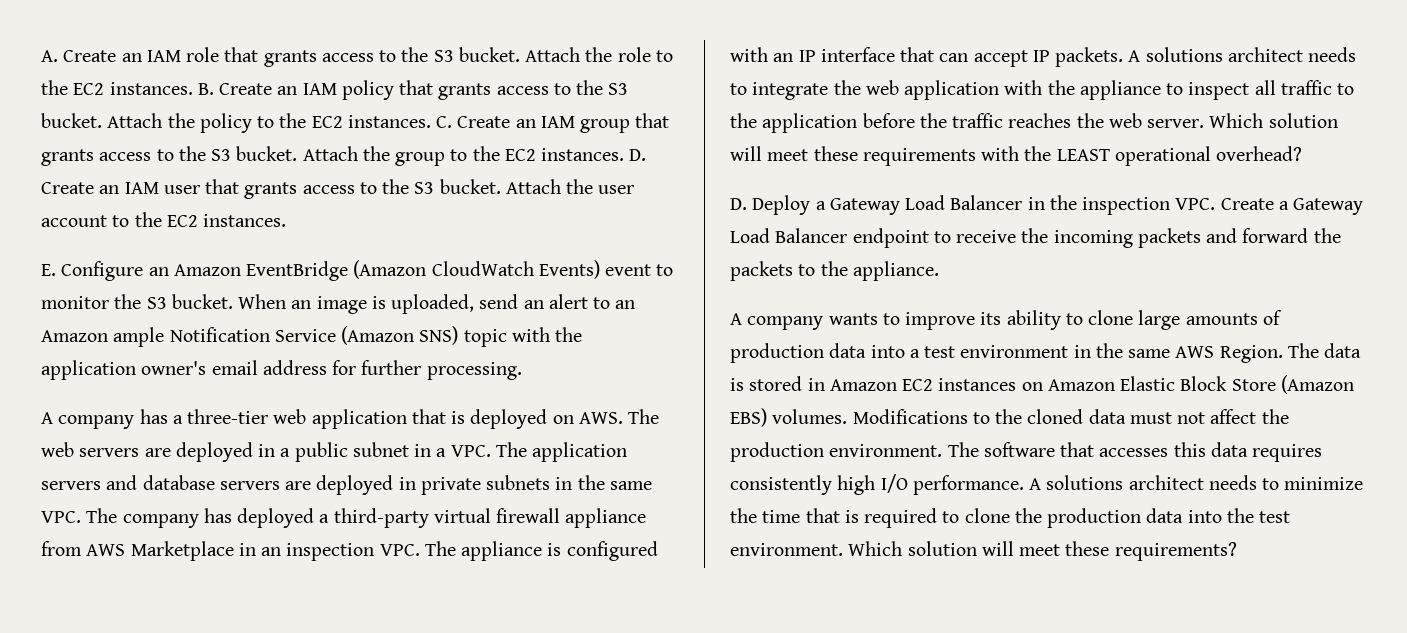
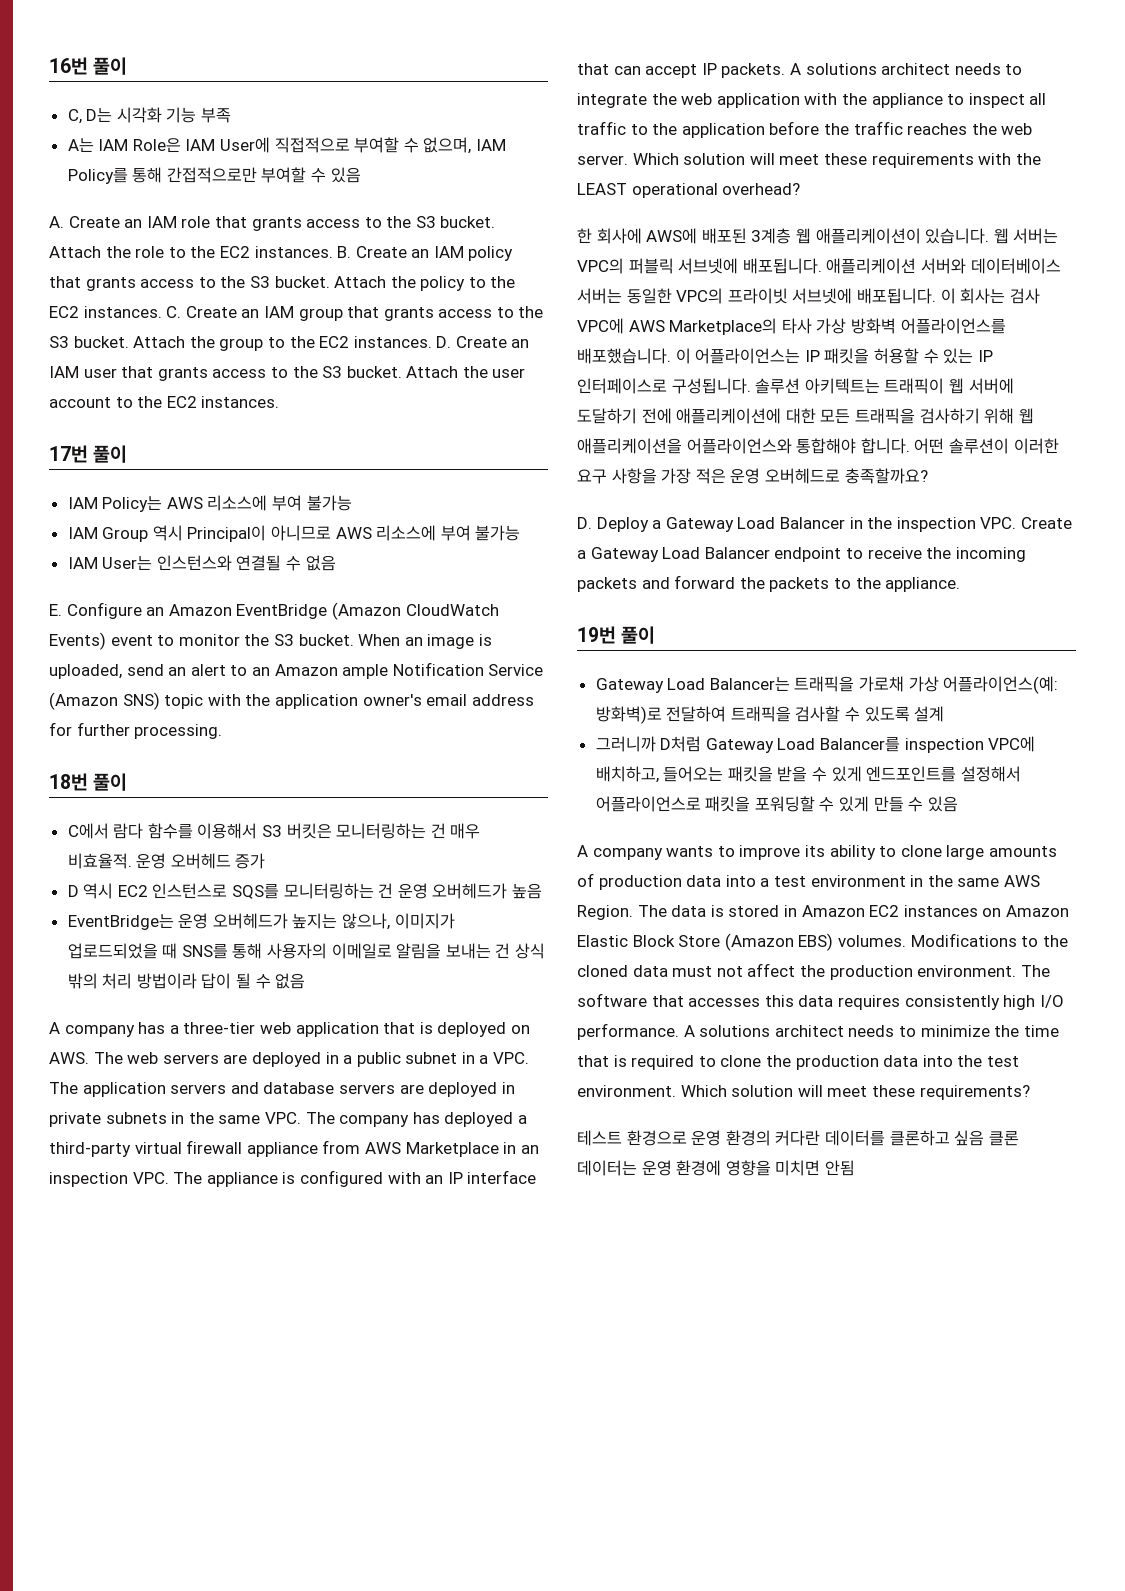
(41, 56) none -> [49,57,128,75] [67,107,232,124] [67,137,507,154] [67,167,361,184] 16번 풀이 // C, D는 시각화 기능 부족 // A는 IAM Role은 IAM User에 직접적으로 부여할 수 없으며, IAM Policy를 통해 간접적으로만 부여할 수 있음 //
(287, 220) none -> [49,445,128,463] [67,495,352,512] [67,525,521,542] [67,555,336,571] // 17번 풀이 // IAM Policy는 AWS 리소스에 부여 불가능 // IAM Group 역시 Principal이 아니므로 AWS 리소스에 부여 불가능 // IAM User는 인스턴스와 연결될 수 없음
(522, 371) none -> [49,773,128,791] [67,823,481,839] [67,853,266,869] [67,883,543,899] [67,913,455,930] [67,943,546,959] [67,973,306,989] // 18번 풀이 // C에서 람다 함수를 이용해서 S3 버킷은 모니터링하는 건 매우 비효율적. 운영 오버헤드 증가 // D 역시 EC2 인스턴스로 SQS를 모니터링하는 건 운영 오버헤드가 높음 // EventBridge는 운영 오버헤드가 높지는 않으나, 이미지가 업로드되었을 때 SNS를 통해 사용자의 이메일로 알림을 보내는 건 상식 밖의 처리 방법이라 답이 될 수 없음
(1303, 153) none -> [577,228,1059,244] [577,258,1061,274] [577,288,1040,304] [577,318,1006,335] [577,348,993,364] [577,378,1014,394] [577,408,1034,424] [577,438,1059,454] [577,468,928,484] // 한 회사에 AWS에 배포된 3계층 웹 애플리케이션이 있습니다. 웹 서버는 VPC의 퍼블릭 서브넷에 배포됩니다. 애플리케이션 서버와 데이터베이스 서버는 동일한 VPC의 프라이빗 서브넷에 배포됩니다. 이 회사는 검사 VPC에 AWS Marketplace의 타사 가상 방화벽 어플라이언스를 배포했습니다. 이 어플라이언스는 IP 패킷을 허용할 수 있는 IP 인터페이스로 구성됩니다. 솔루션 아키텍트는 트래픽이 웹 서버에 도달하기 전에 애플리케이션에 대한 모든 트래픽을 검사하기 위해 웹 애플리케이션을 어플라이언스와 통합해야 합니다. 어떤 솔루션이 이러한 요구 사항을 가장 적은 운영 오버헤드로 충족할까요?
(939, 271) none -> [577,626,656,644] [595,676,1059,694] [595,706,945,724] [595,736,1036,753] [595,766,1021,783] [595,796,958,812] // 19번 풀이 // Gateway Load Balancer는 트래픽을 가로채 가상 어플라이언스(예: 방화벽)로 전달하여 트래픽을 검사할 수 있도록 설계 // 그러니까 D처럼 Gateway Load Balancer를 inspection VPC에 배치하고, 들어오는 패킷을 받을 수 있게 엔드포인트를 설정해서 어플라이언스로 패킷을 포워딩할 수 있게 만들 수 있음
(1237, 551) none -> [577,1130,1019,1146] [577,1160,855,1176] // 테스트 환경으로 운영 환경의 커다란 데이터를 클론하고 싶음 클론 데이터는 운영 환경에 영향을 미치면 안됨

